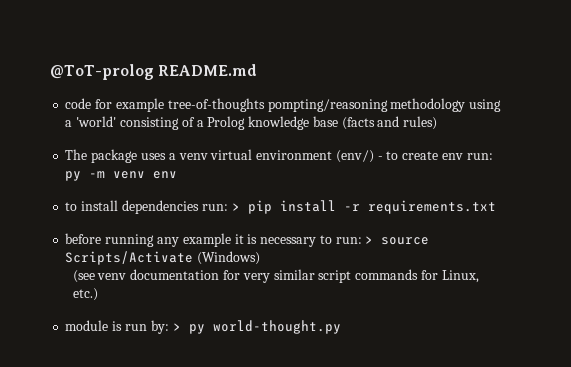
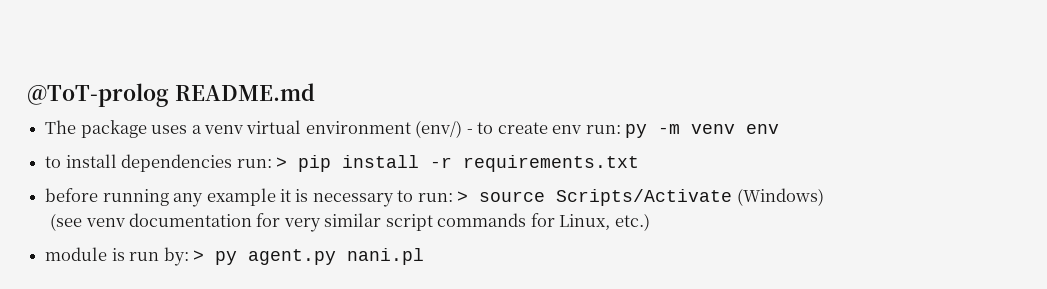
[65,98,502,112] [65,116,438,130] // code for example tree-of-thoughts pompting/reasoning methodology using a 'world' consisting of a Prolog knowledge base (facts and rules) -> (315, 92) none
[212,320,341,334] world-thought.py -> [247,248,424,265] agent.py nani.pl

